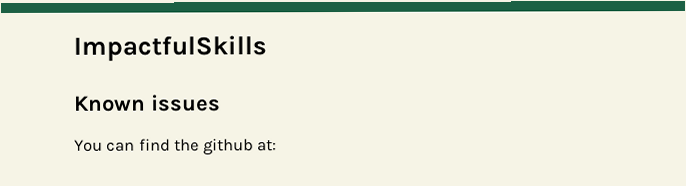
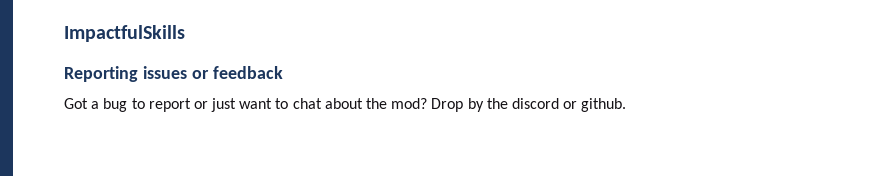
[74,95,146,112] Known -> [64,66,138,82] Reporting
[74,138,278,156] // You can find the github at: -> [191,66,283,79] [64,98,627,112] or feedback // Got a bug to report or just want to chat about the mod? Drop by the discord or github.

